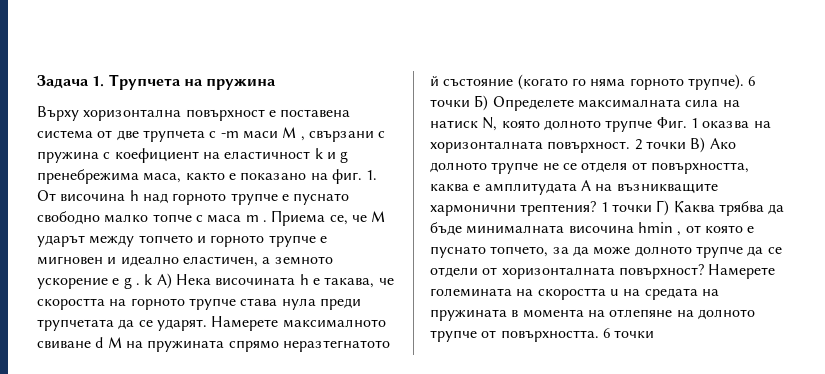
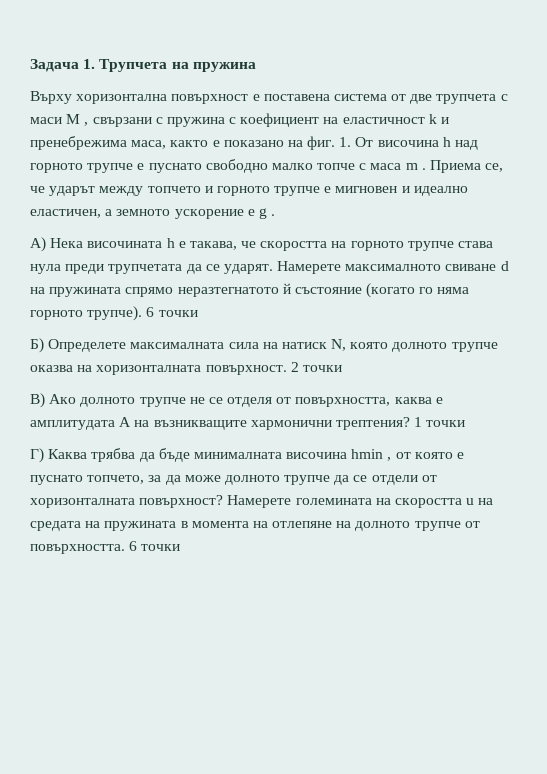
[220,131,239,138] -m -> (508, 97) none
[340,151,349,163] g -> (450, 120) none
[371,211,386,222] M -> (45, 189) none
[144,274,153,285] k -> (276, 215) //
[107,337,122,348] M -> (509, 266) none
(470, 103) none -> (198, 313) //
[656,117,698,128] Фиг. 1 -> (498, 347) none
(686, 145) none -> (342, 368) //
(652, 208) none -> (466, 423) //

